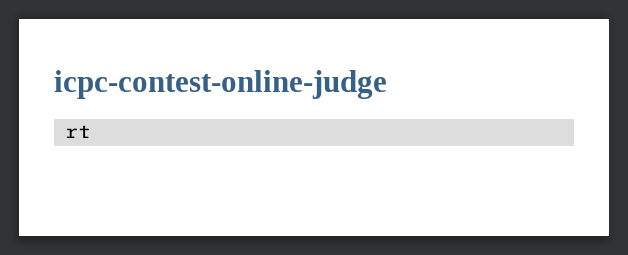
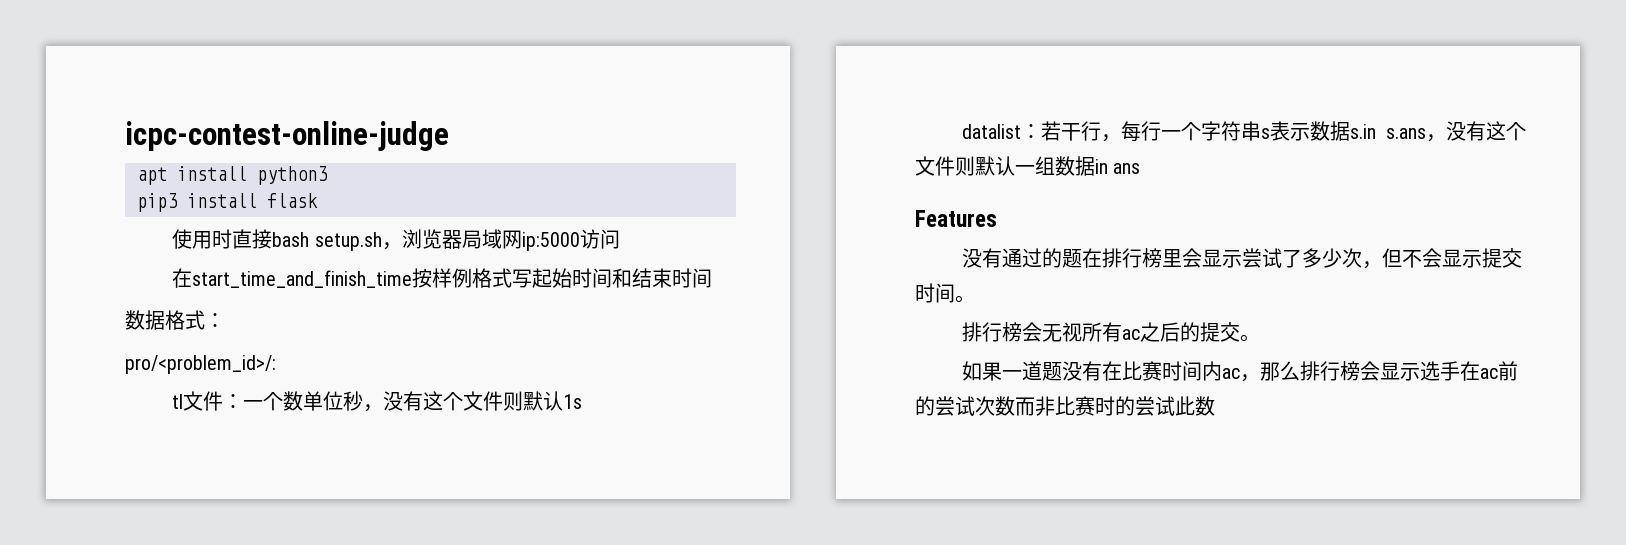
[65,125,92,138] rt -> [137,166,328,185] [137,193,318,212] [172,229,620,251] [172,268,713,288] [125,310,225,330] [125,355,276,374] [172,391,583,412] [962,121,1526,142] [915,156,1141,176] [915,210,997,227] [962,248,1523,269] [915,283,975,303] [962,322,1261,342] [962,361,1519,382] [915,396,1215,416] apt install python3 // pip3 install flask // 使用时直接bash setup.sh，浏览器局域网ip:5000访问 // 在start_time_and_finish_time按样例格式写起始时间和结束时间 // 数据格式： // pro/<problem_id>/: // tl文件：一个数单位秒，没有这个文件则默认1s // datalist：若干行，每行一个字符串s表示数据s.in s.ans，没有这个文件则默认一组数据in ans // Features // 没有通过的题在排行榜里会显示尝试了多少次，但不会显示提交时间。 // 排行榜会无视所有ac之后的提交。 // 如果一道题没有在比赛时间内ac，那么排行榜会显示选手在ac前的尝试次数而非比赛时的尝试此数

